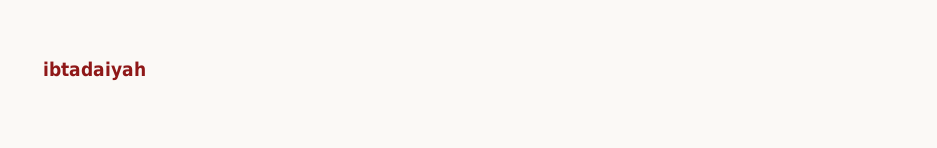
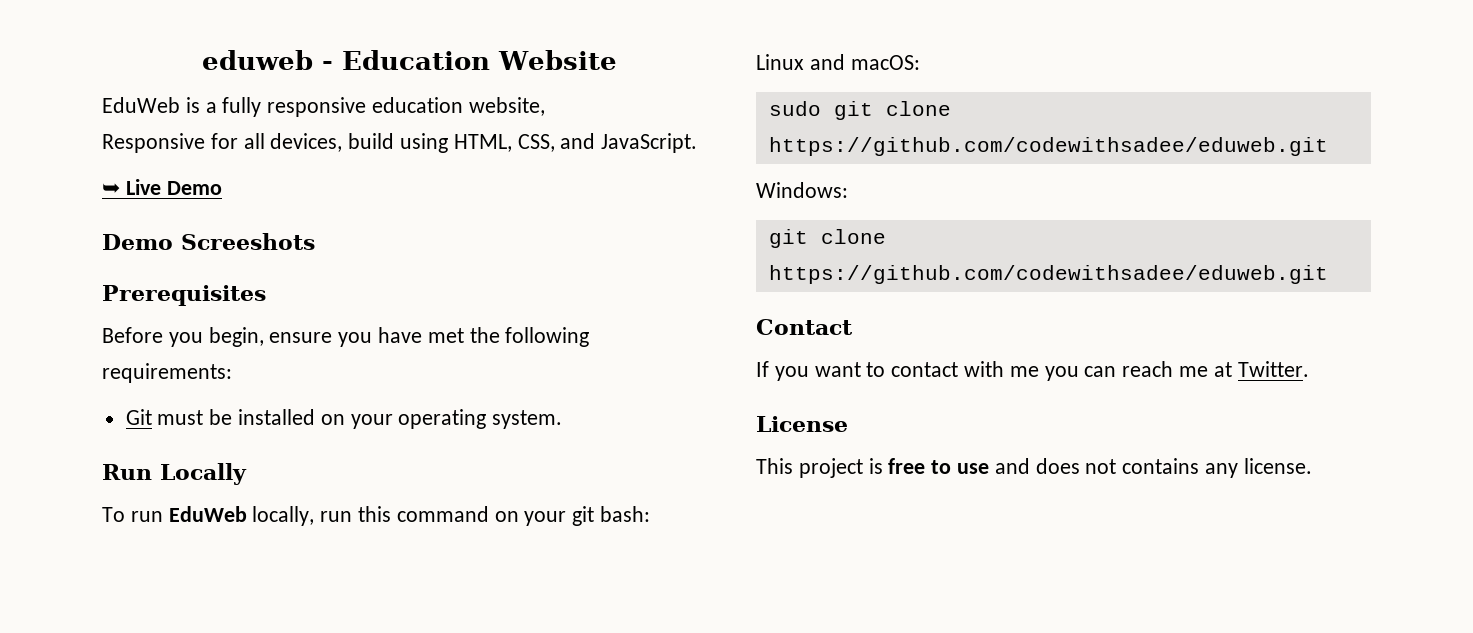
[43,61,146,81] ibtadaiyah -> [202,50,618,70] [102,97,545,117] [102,133,698,153] [102,179,222,195] [102,233,315,250] [102,285,266,306] [102,327,590,347] [102,363,232,383] [125,409,563,429] [102,463,247,485] [102,506,651,526] [756,54,920,70] [768,101,951,120] [768,137,1328,156] [756,182,848,198] [768,229,886,248] [768,265,1328,284] [756,319,853,335] [756,361,1309,381] [756,416,848,432] [756,458,1312,478] eduweb - Education Website // EduWeb is a fully responsive education website, // Responsive for all devices, build using HTML, CSS, and JavaScript. // ➥ Live Demo // Demo Screeshots // Prerequisites // Before you begin, ensure you have met the following requirements: // Git must be installed on your operating system. // Run Locally // To run EduWeb locally, run this command on your git bash: // Linux and macOS: // sudo git clone https://github.com/codewithsadee/eduweb.git // Windows: // git clone https://github.com/codewithsadee/eduweb.git // Contact // If you want to contact with me you can reach me at Twitter. // License // This project is free to use and does not contains any license.

